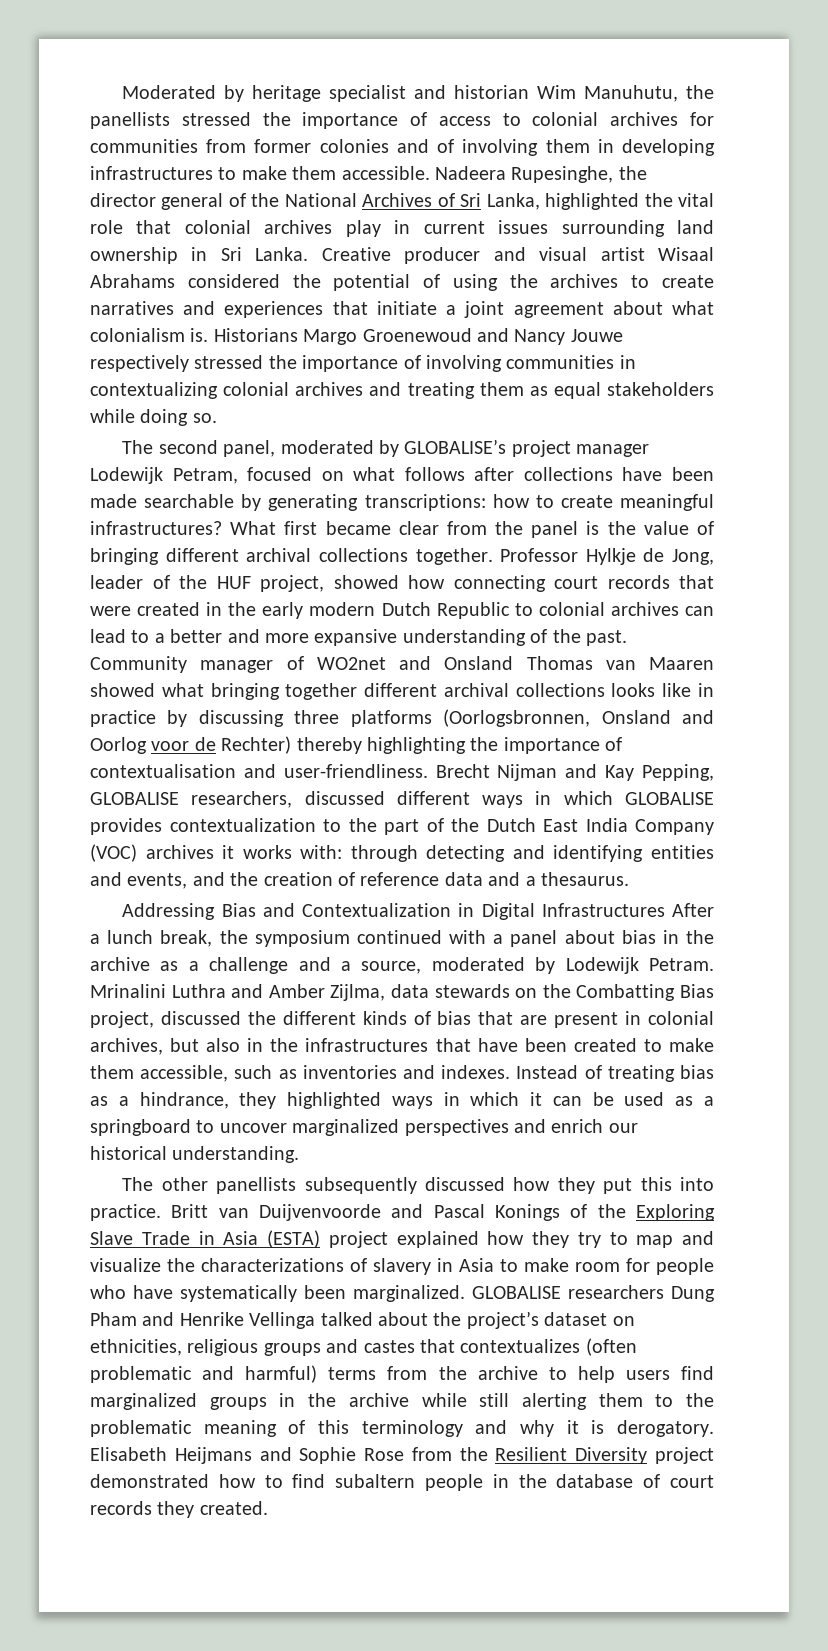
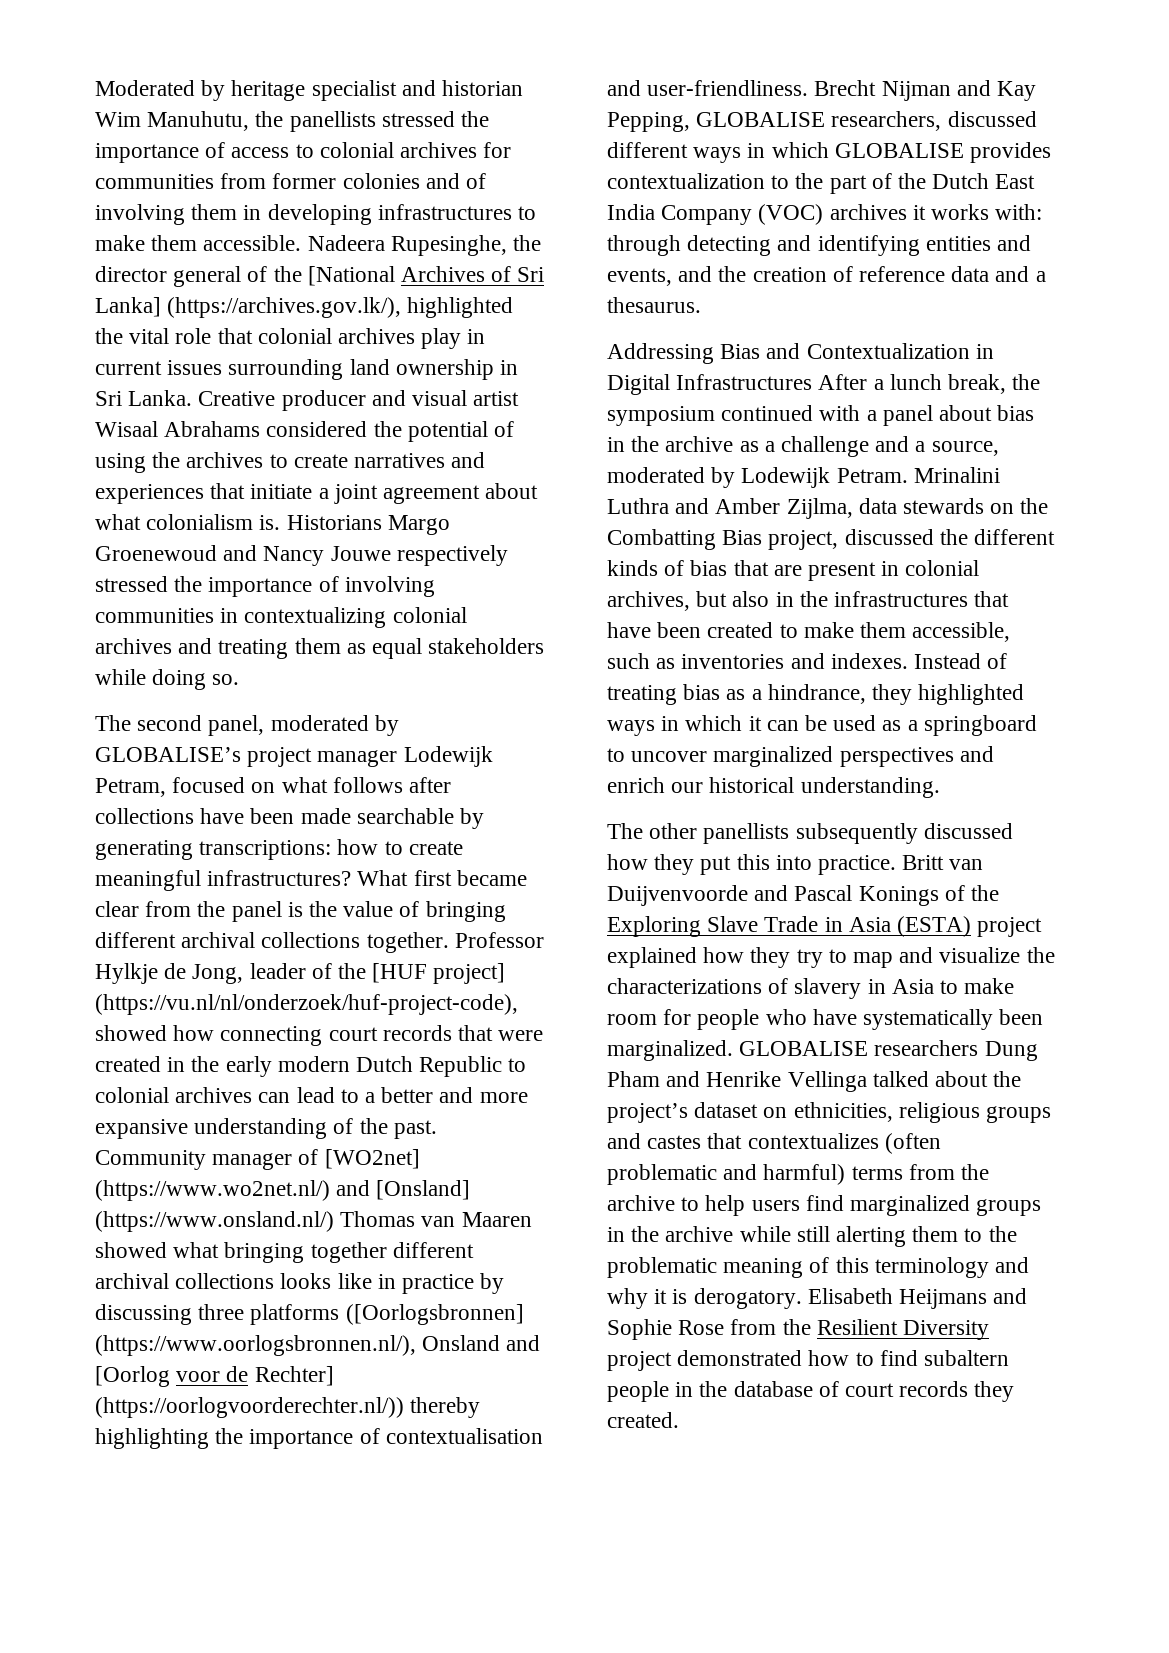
[284,193,357,207] National -> [307,266,395,286] [National
[486,193,540,210] Lanka, -> [95,297,402,318] Lanka] (https://archives.gov.lk/),
[216,575,324,592] HUF project, -> [372,963,506,984] [95,994,518,1015] [HUF project] (https://vu.nl/nl/onderzoek/huf-project-code),
[316,656,514,670] WO2net and Onsland -> [324,1149,420,1169] [95,1180,471,1201] [95,1211,334,1232] [WO2net] (https://www.wo2net.nl/) and [Onsland] (https://www.onsland.nl/)
[443,709,591,727] (Oorlogsbronnen, -> [345,1304,524,1325] [95,1335,416,1356] ([Oorlogsbronnen] (https://www.oorlogsbronnen.nl/),
[90,737,147,754] Oorlog -> [95,1366,170,1387] [Oorlog
[221,736,292,754] Rechter) -> [254,1366,334,1386] [95,1397,404,1418] Rechter] (https://oorlogvoorderechter.nl/))

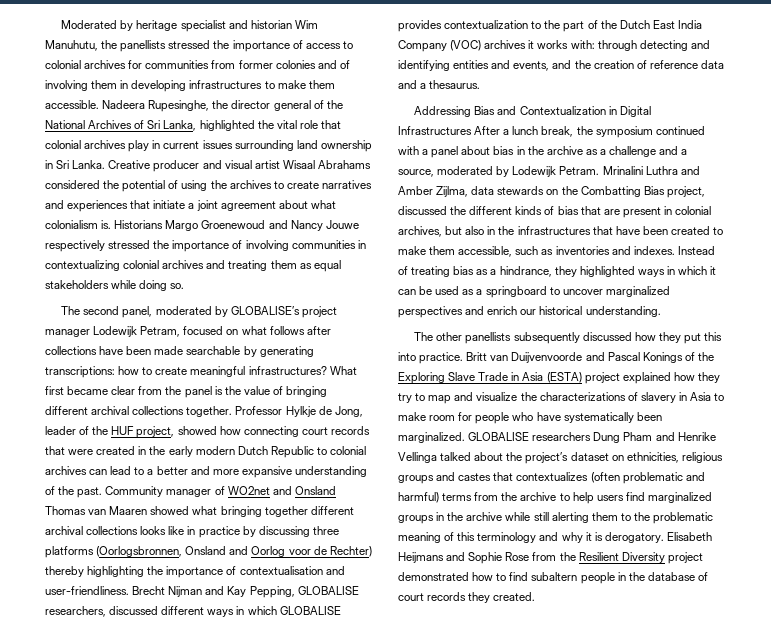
[307,266,395,286] [National -> [45,120,85,129] National
[95,297,402,318] Lanka] (https://archives.gov.lk/), -> [163,120,197,131] Lanka,
[372,963,506,984] [95,994,518,1015] [HUF project] (https://vu.nl/nl/onderzoek/huf-project-code), -> [111,426,175,438] HUF project,
[324,1149,420,1169] [95,1180,471,1201] [95,1211,334,1232] [WO2net] (https://www.wo2net.nl/) and [Onsland] (https://www.onsland.nl/) -> [227,486,336,495] WO2net and Onsland
[345,1304,524,1325] [95,1335,416,1356] ([Oorlogsbronnen] (https://www.oorlogsbronnen.nl/), -> [96,546,183,557] (Oorlogsbronnen,
[95,1366,170,1387] [Oorlog -> [251,546,286,557] Oorlog
[254,1366,334,1386] [95,1397,404,1418] Rechter] (https://oorlogvoorderechter.nl/)) -> [329,546,372,557] Rechter)

